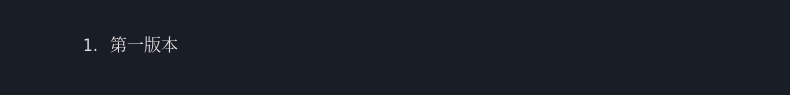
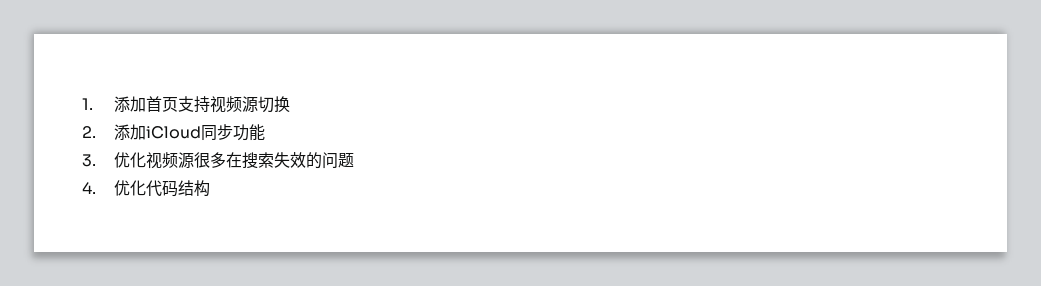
[110,36,179,53] 第一版本 -> [113,96,290,113] [82,124,265,141] [82,152,354,169] [82,180,210,197] 添加首页支持视频源切换 // 2.添加iCloud同步功能 // 3.优化视频源很多在搜索失效的问题 // 4.优化代码结构

